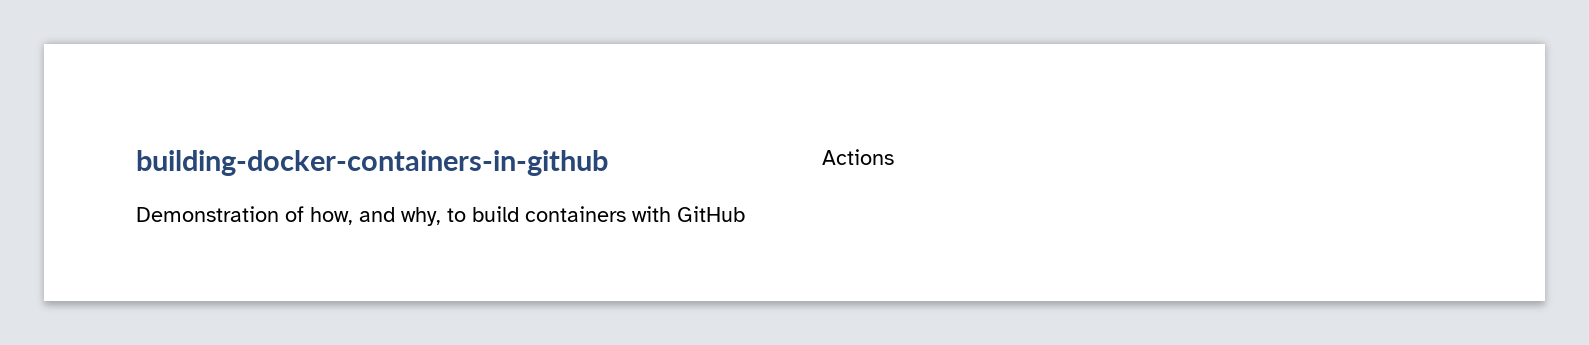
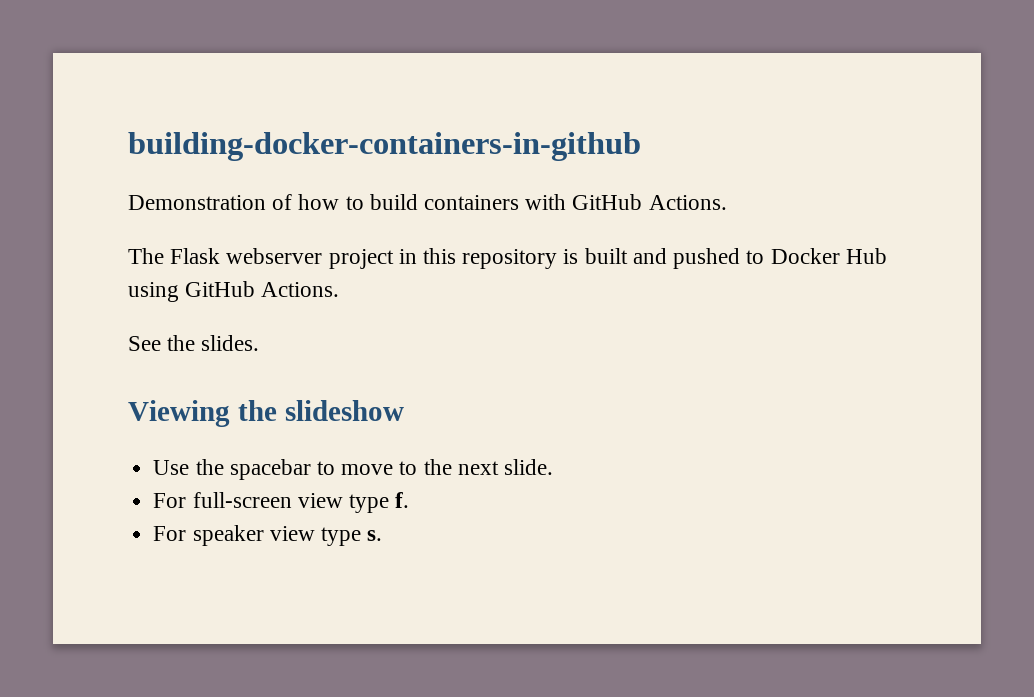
[310,207,441,226] how, and why, -> [298,194,340,210] how
[822,149,894,165] Actions -> [648,195,727,210] [128,248,887,269] [128,281,340,302] [128,335,260,351] [128,400,404,427] [153,459,553,480] [153,492,410,513] [153,525,383,546] Actions. // The Flask webserver project in this repository is built and pushed to Docker Hub using GitHub Actions. // See the slides. // Viewing the slideshow // Use the spacebar to move to the next slide. // For full-screen view type f. // For speaker view type s.

